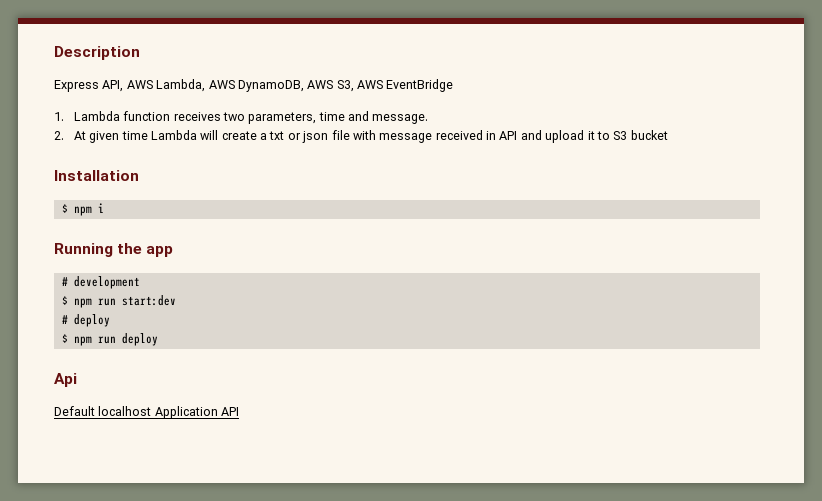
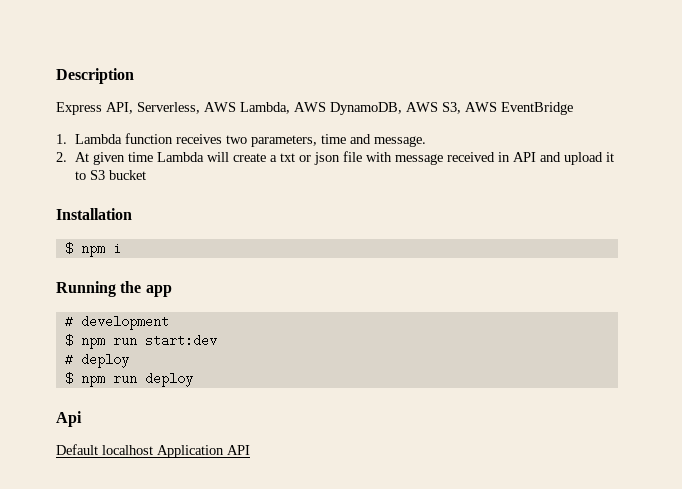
(124, 86) none -> [137,102,200,114] Serverless,

